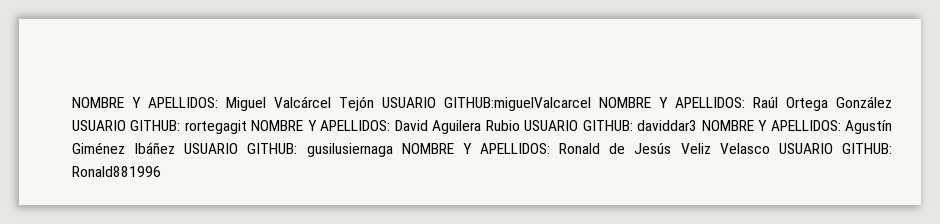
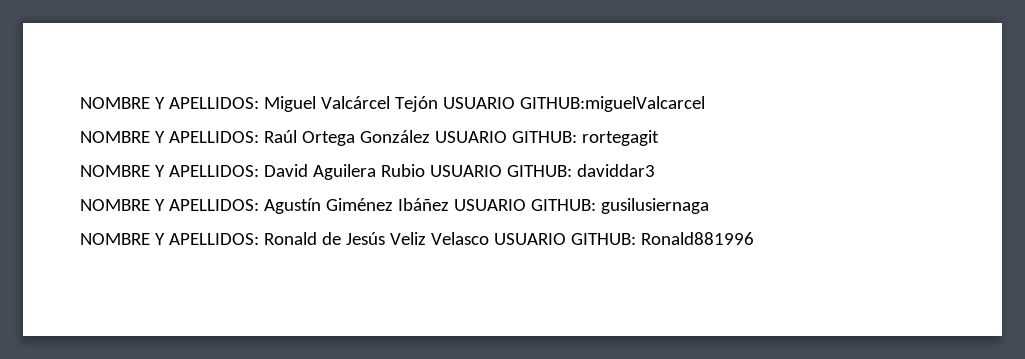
(591, 104) none -> (705, 104) //
(247, 127) none -> (659, 138) //
(698, 125) none -> (655, 170) //
(393, 150) none -> (709, 206) //

